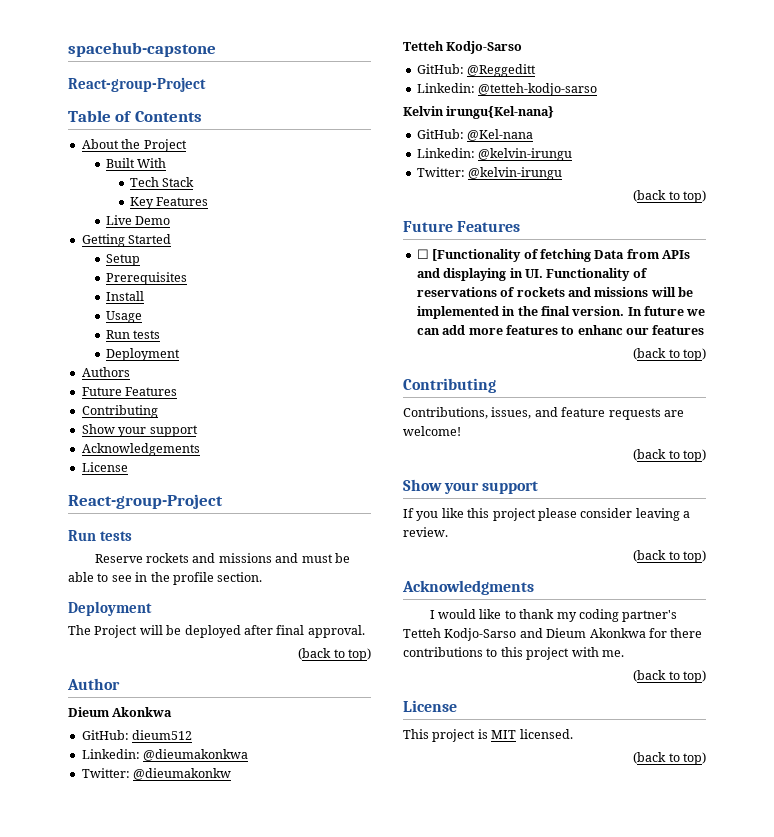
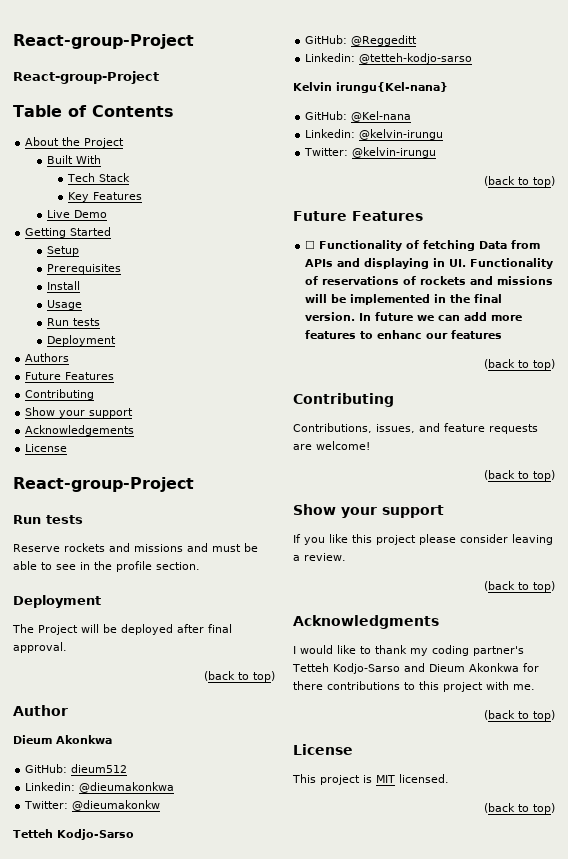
[68,42,216,57] spacehub-capstone -> [13,34,194,49] React-group-Project
[432,249,522,262] [Functionality -> [319,240,403,251] Functionality

